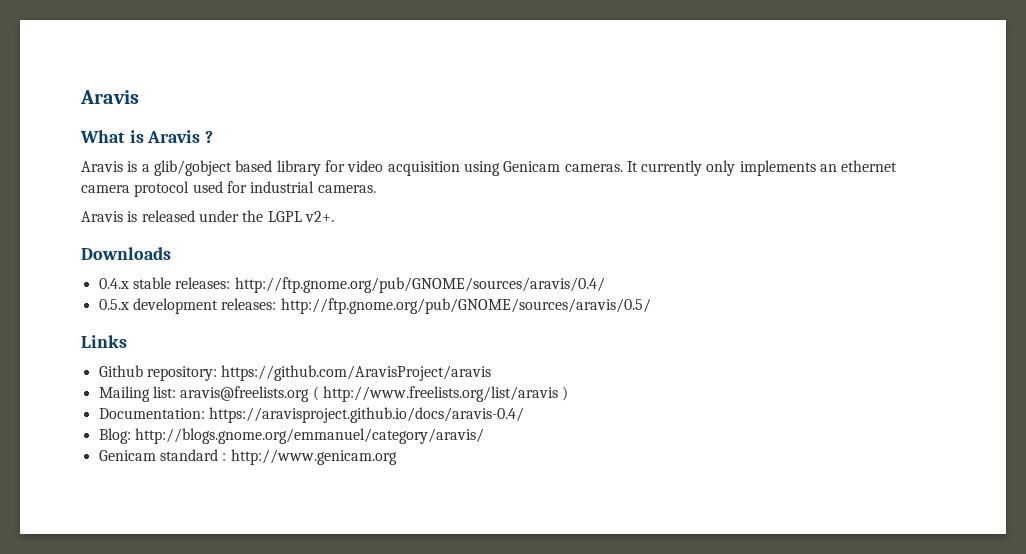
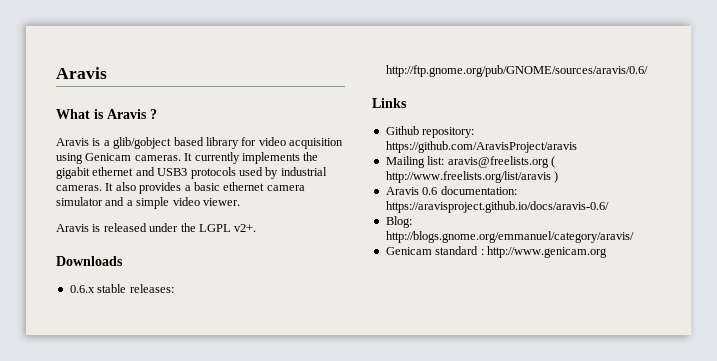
[706,160,898,176] [81,181,376,197] only implements an ethernet camera protocol used for industrial cameras. -> [241,152,319,164] [56,167,327,179] [56,182,305,194] [56,197,240,209] implements the gigabit ethernet and USB3 protocols used by industrial cameras. It also provides a basic ethernet camera simulator and a simple video viewer.
[98,278,129,289] 0.4.x -> [69,285,95,293] 0.6.x
[234,277,605,293] [98,298,651,314] http://ftp.gnome.org/pub/GNOME/sources/aravis/0.4/ // 0.5.x development releases: http://ftp.gnome.org/pub/GNOME/sources/aravis/0.5/ -> [385,65,648,77] http://ftp.gnome.org/pub/GNOME/sources/aravis/0.6/
[98,407,524,423] Documentation: https://aravisproject.github.io/docs/aravis-0.4/ -> [385,186,517,195] [385,201,609,213] Aravis 0.6 documentation: https://aravisproject.github.io/docs/aravis-0.6/

